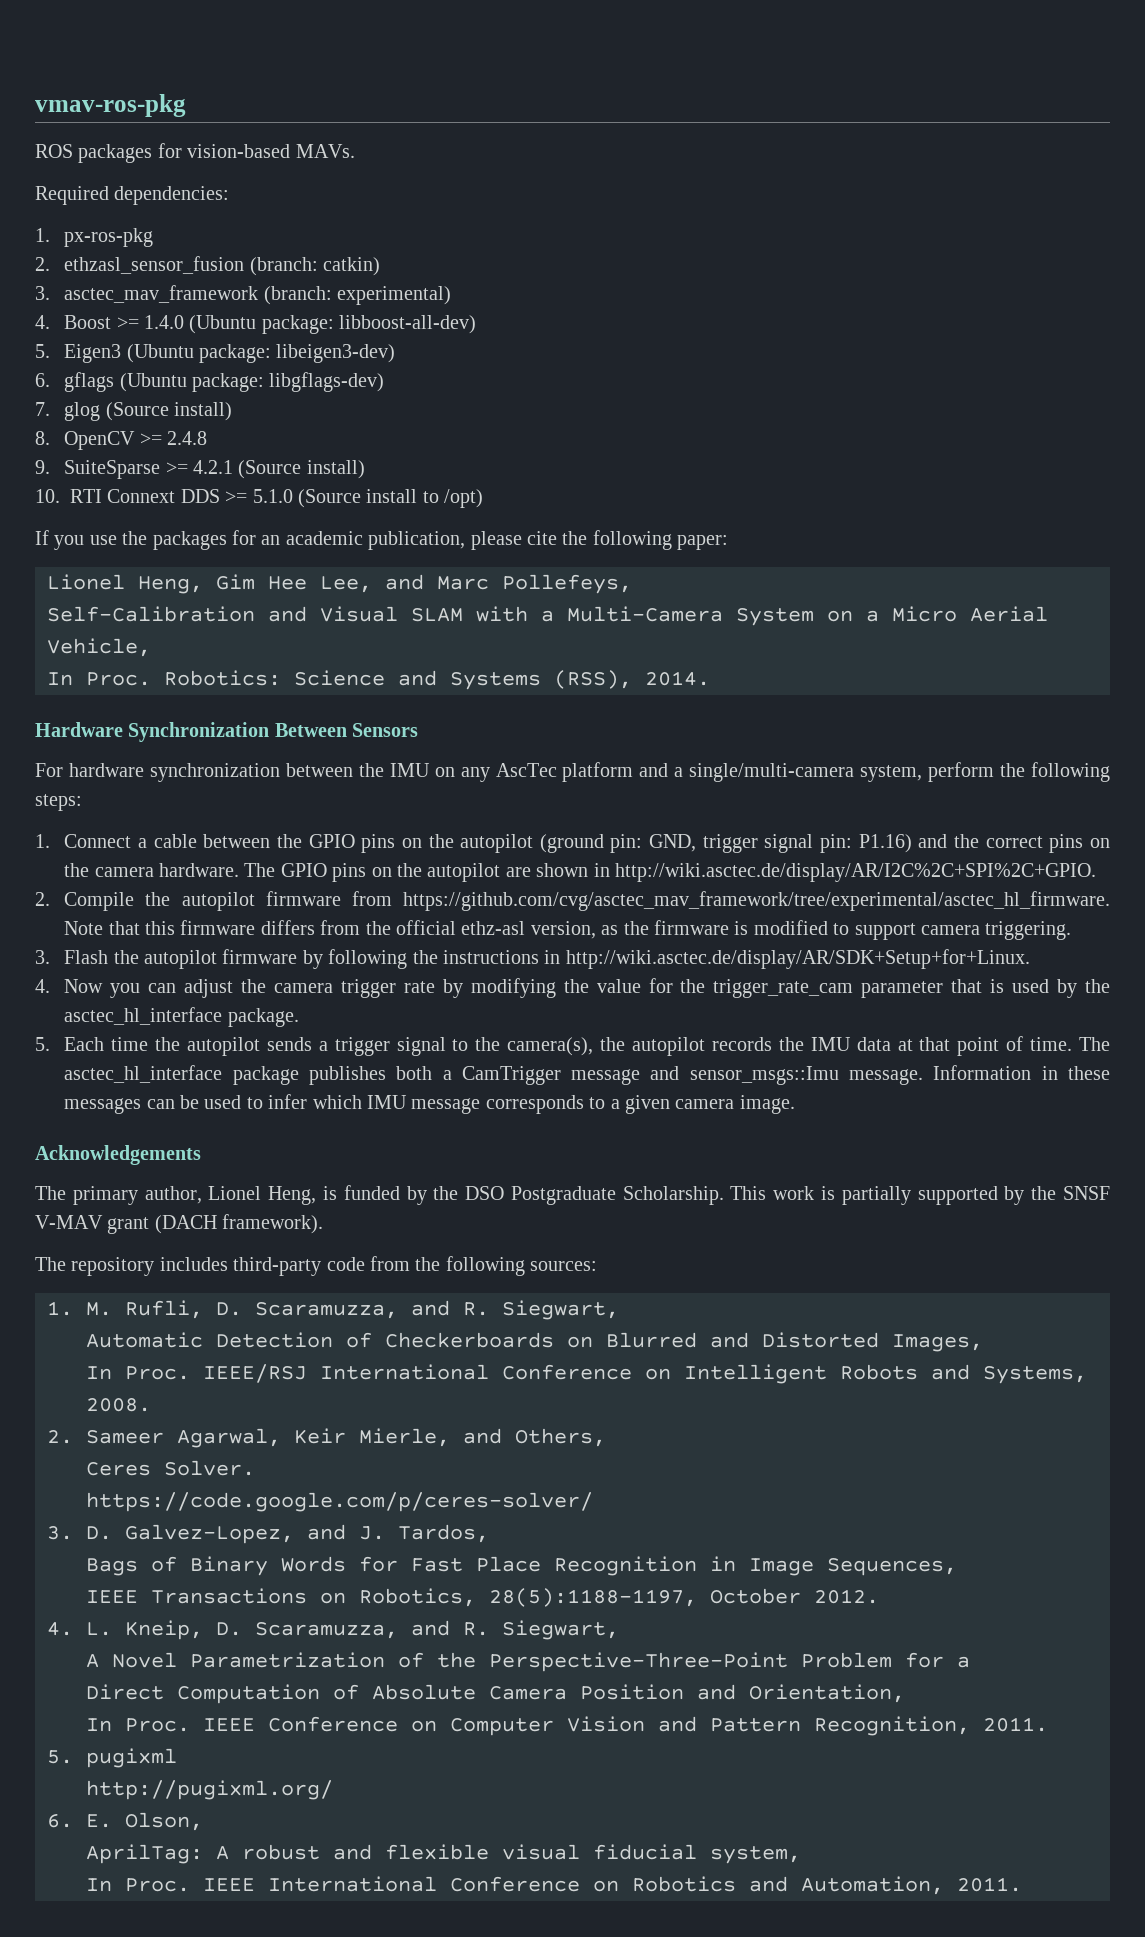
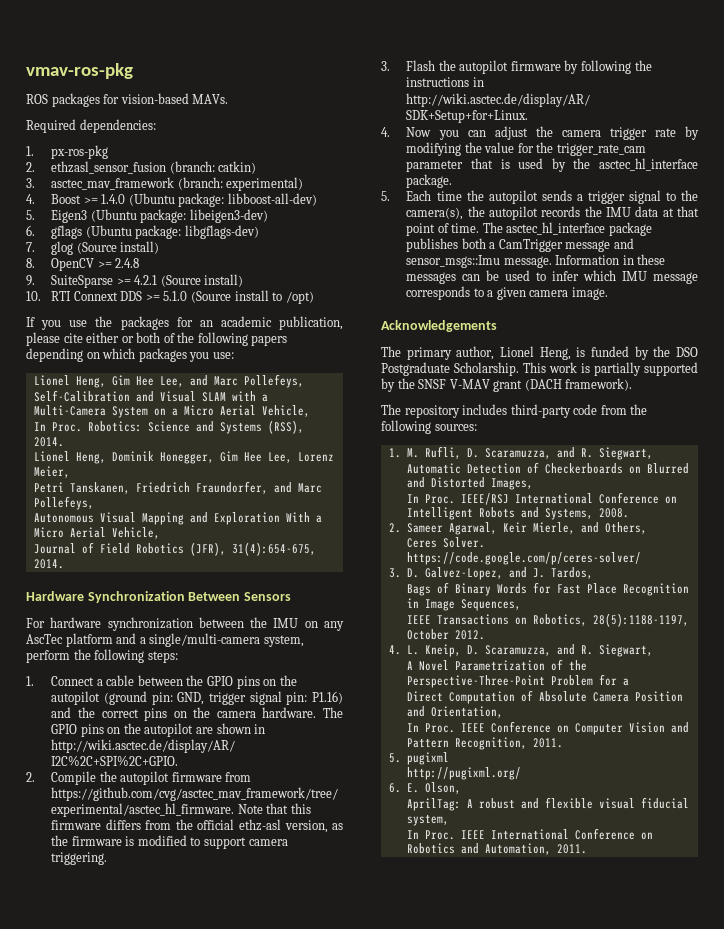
[562,530,729,550] the following paper: -> [86,332,288,346] [26,348,234,362] either or both of the following papers depending on which packages you use:
(710, 678) none -> [33,451,334,464] [33,466,70,478] [33,481,322,494] [33,496,94,510] [33,512,322,525] [33,527,160,539] [33,542,316,556] [33,559,64,569] // Lionel Heng, Dominik Honegger, Gim Hee Lee, Lorenz Meier, // Petri Tanskanen, Friedrich Fraundorfer, and Marc Pollefeys, // Autonomous Visual Mapping and Exploration With a Micro Aerial Vehicle, // Journal of Field Robotics (JFR), 31(4):654-675, 2014.

